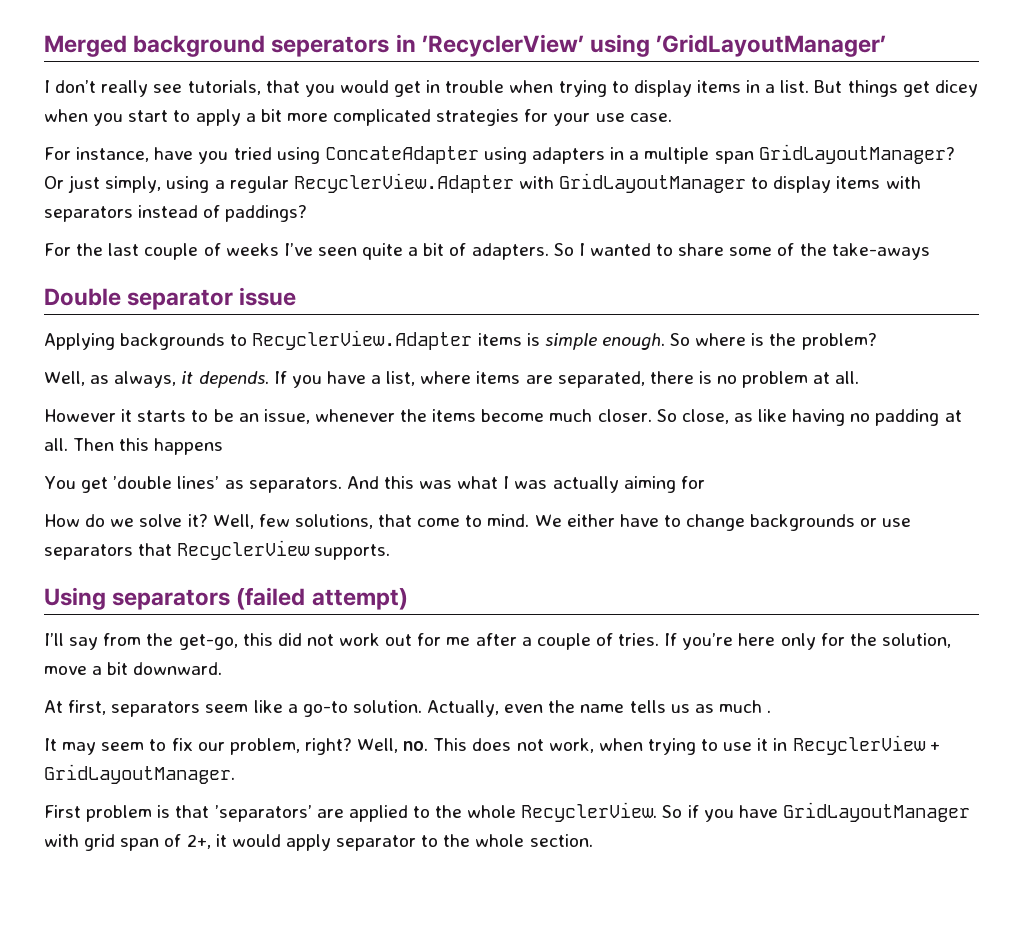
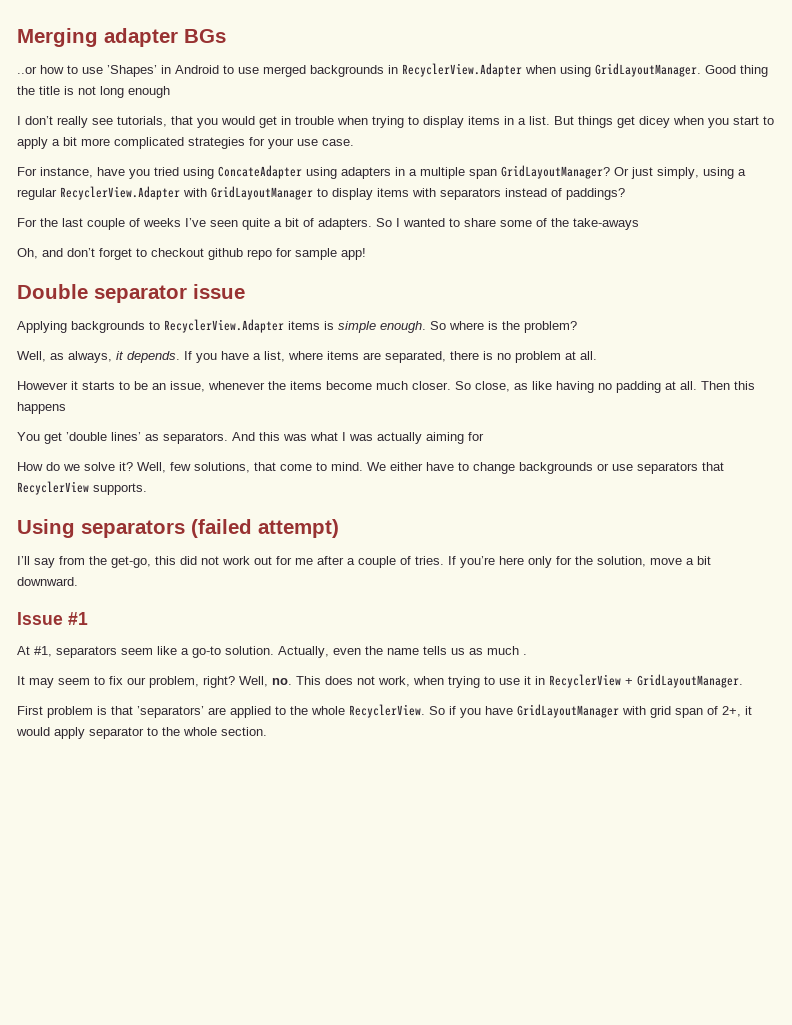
[44,34,887,57] Merged background seperators in ’RecyclerView’ using ’GridLayoutManager’ -> [17,28,226,47] [17,63,768,77] [17,86,170,98] Merging adapter BGs // ..or how to use ’Shapes’ in Android to use merged backgrounds in RecyclerView.Adapter when using GridLayoutManager. Good thing the title is not long enough
(930, 251) none -> [17,248,366,260] // Oh, and don’t forget to checkout github repo for sample app!
(223, 668) none -> [17,612,88,625] // Issue #1
[68,700,107,715] first, -> [34,646,52,657] #1,

